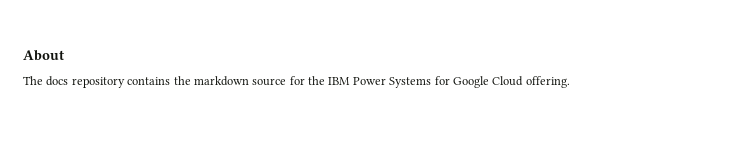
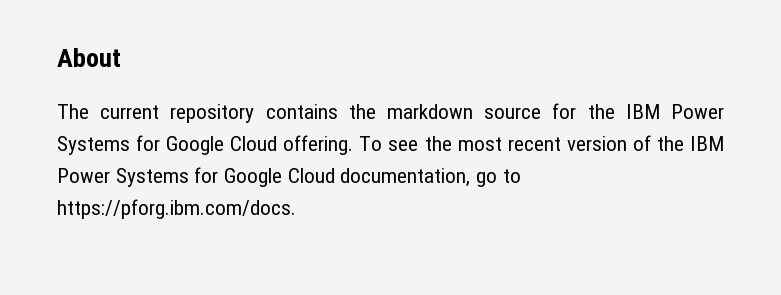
[46,76,69,86] docs -> [100,105,160,119] current
(570, 82) none -> [359,135,725,151] [57,167,521,187] [57,199,296,219] To see the most recent version of the IBM Power Systems for Google Cloud documentation, go to https://pforg.ibm.com/docs.

